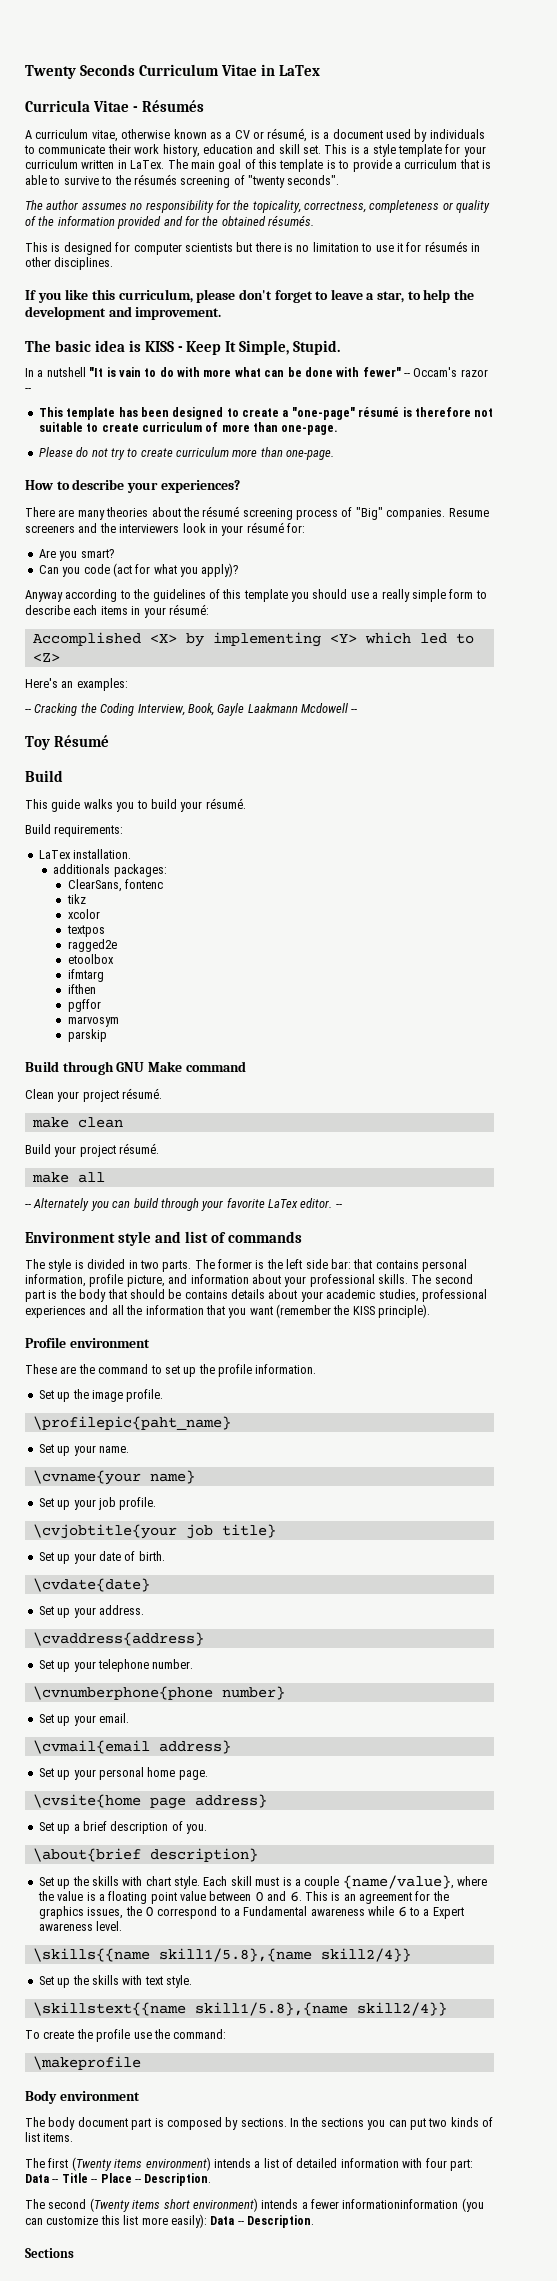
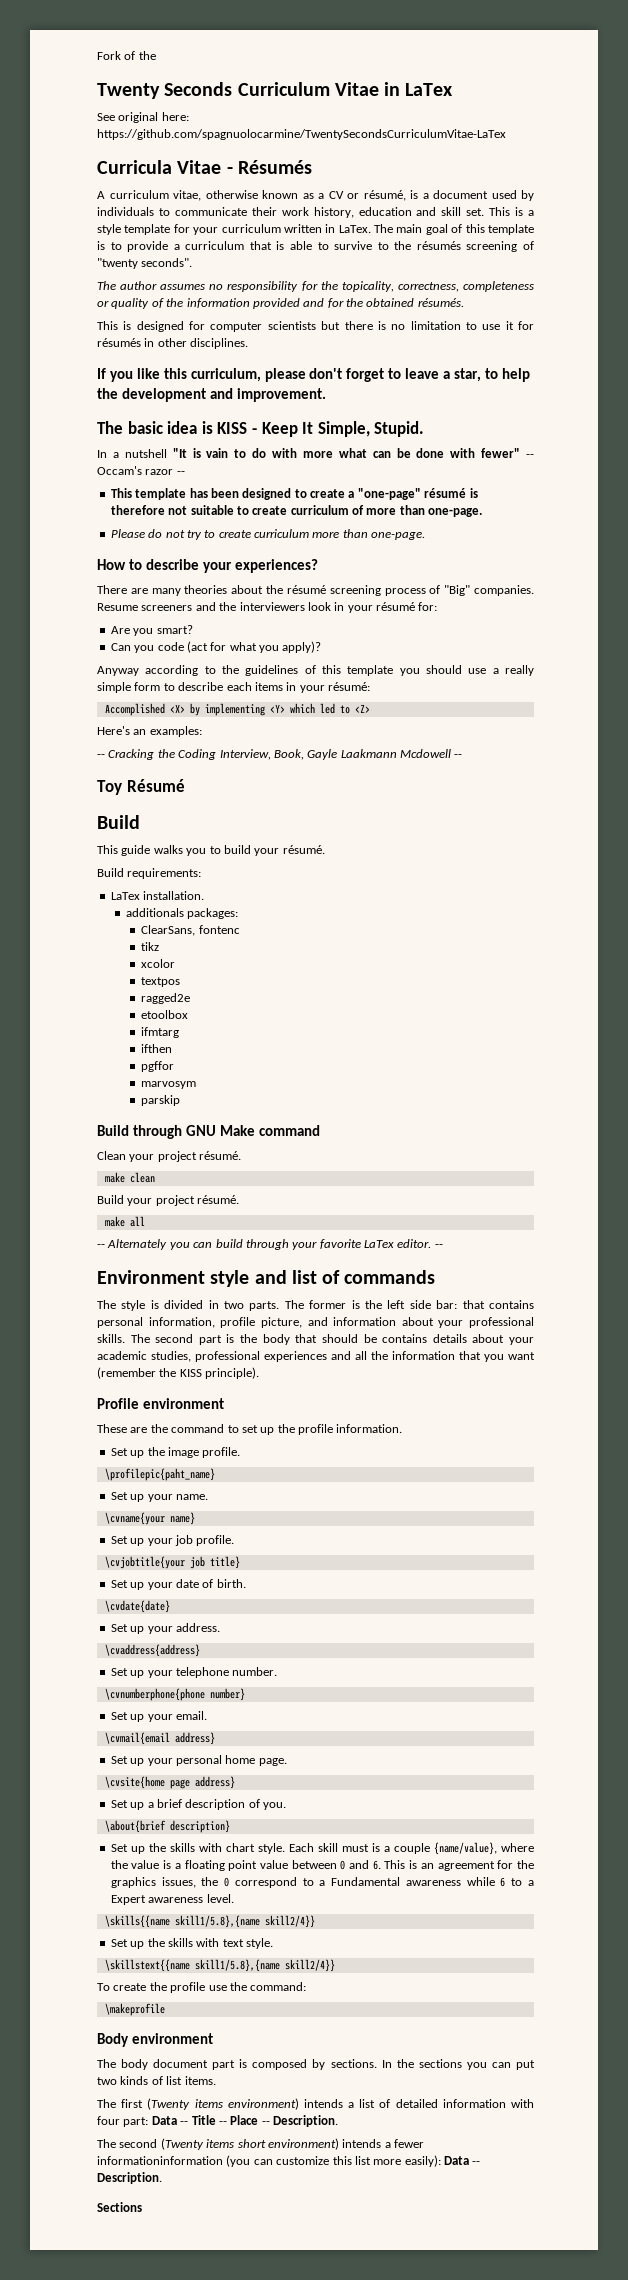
(25, 72) none -> [97,51,156,60] Fork of the //
(321, 70) none -> [97,112,189,123] [97,129,506,140] // See original here: https://github.com/spagnuolocarmine/TwentySecondsCurriculumVitae-LaTex

